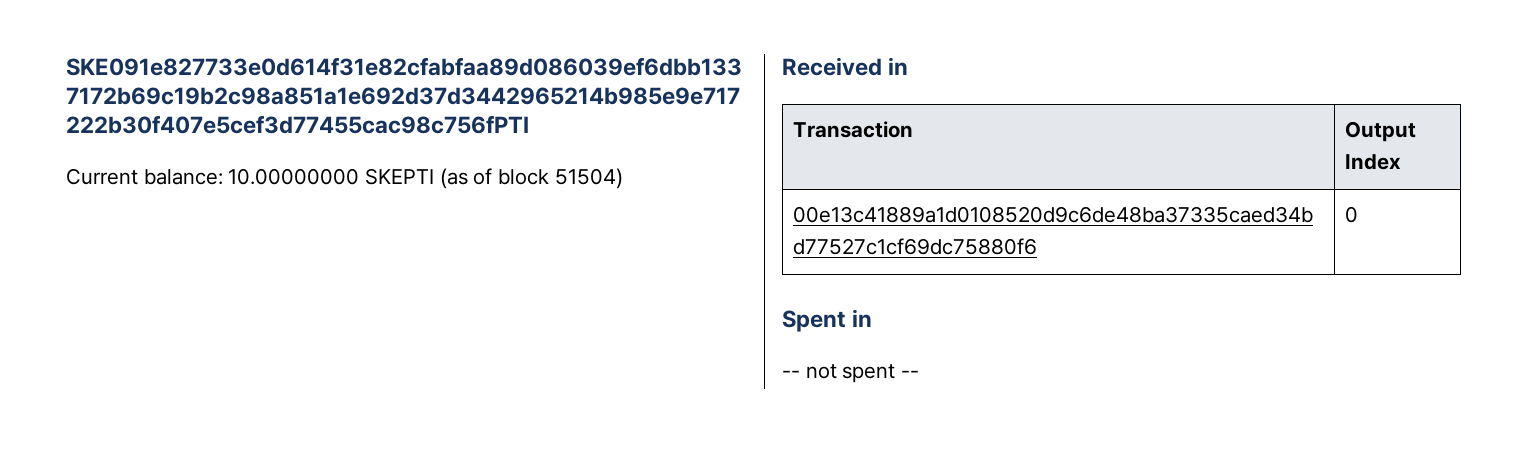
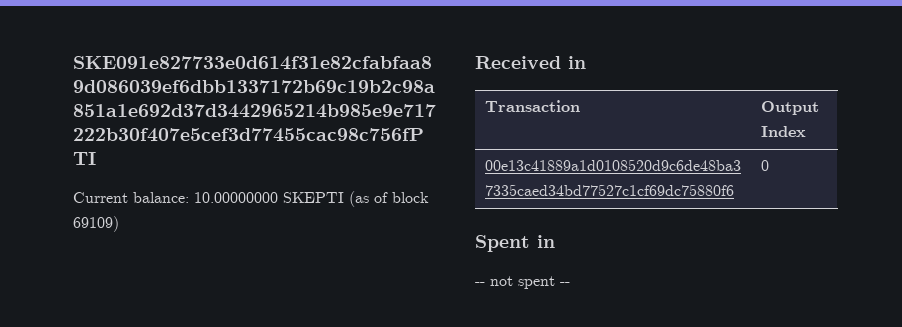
[554,168,623,189] 51504) -> [73,216,119,232] 69109)

